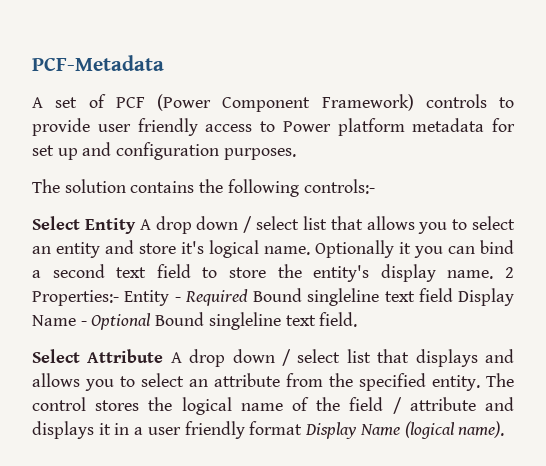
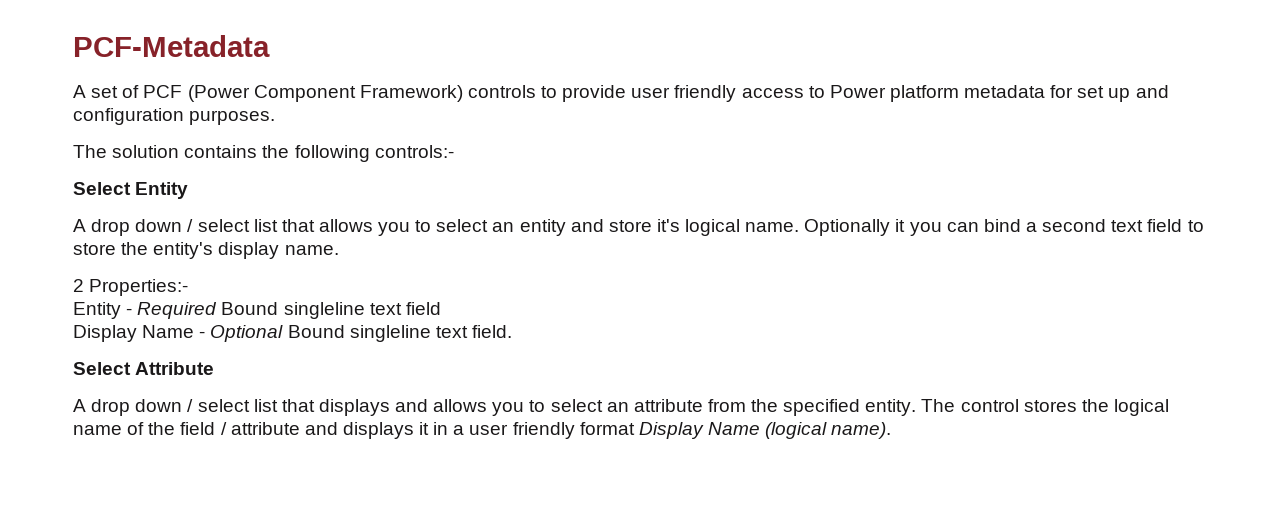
(136, 226) none -> (189, 190) //
(494, 274) none -> (339, 250) //
(119, 298) none -> (189, 287) //
(453, 295) none -> (441, 308) //
(164, 356) none -> (215, 368) //

